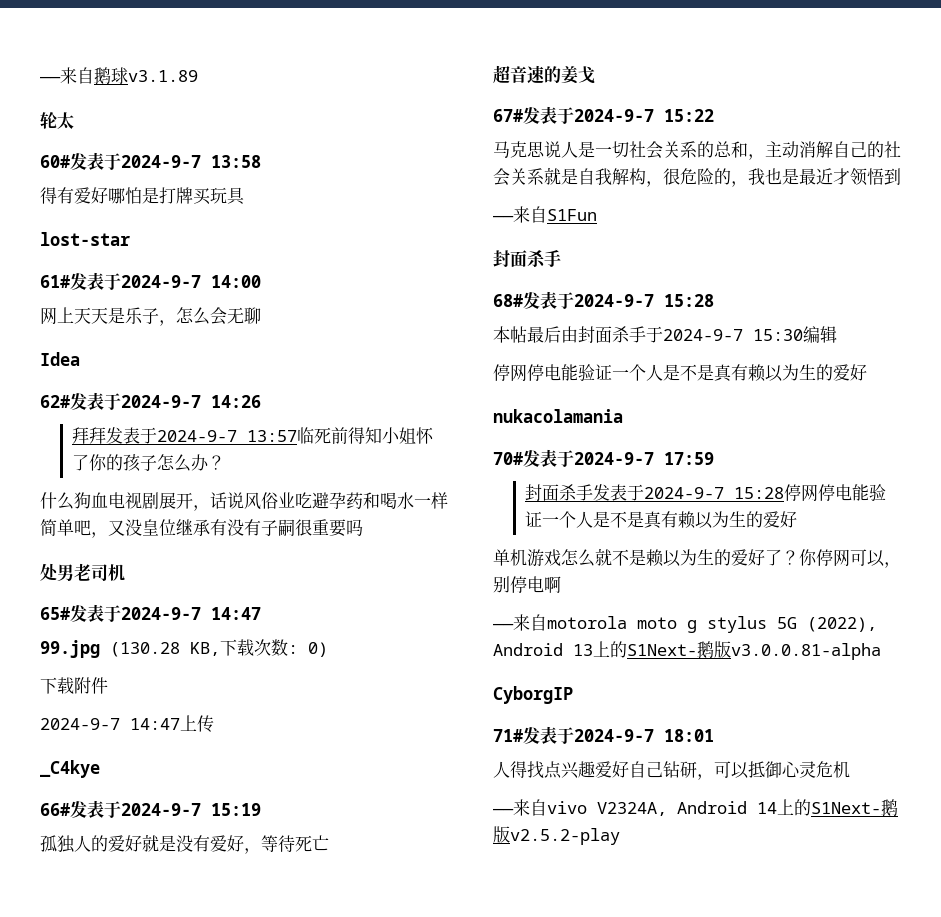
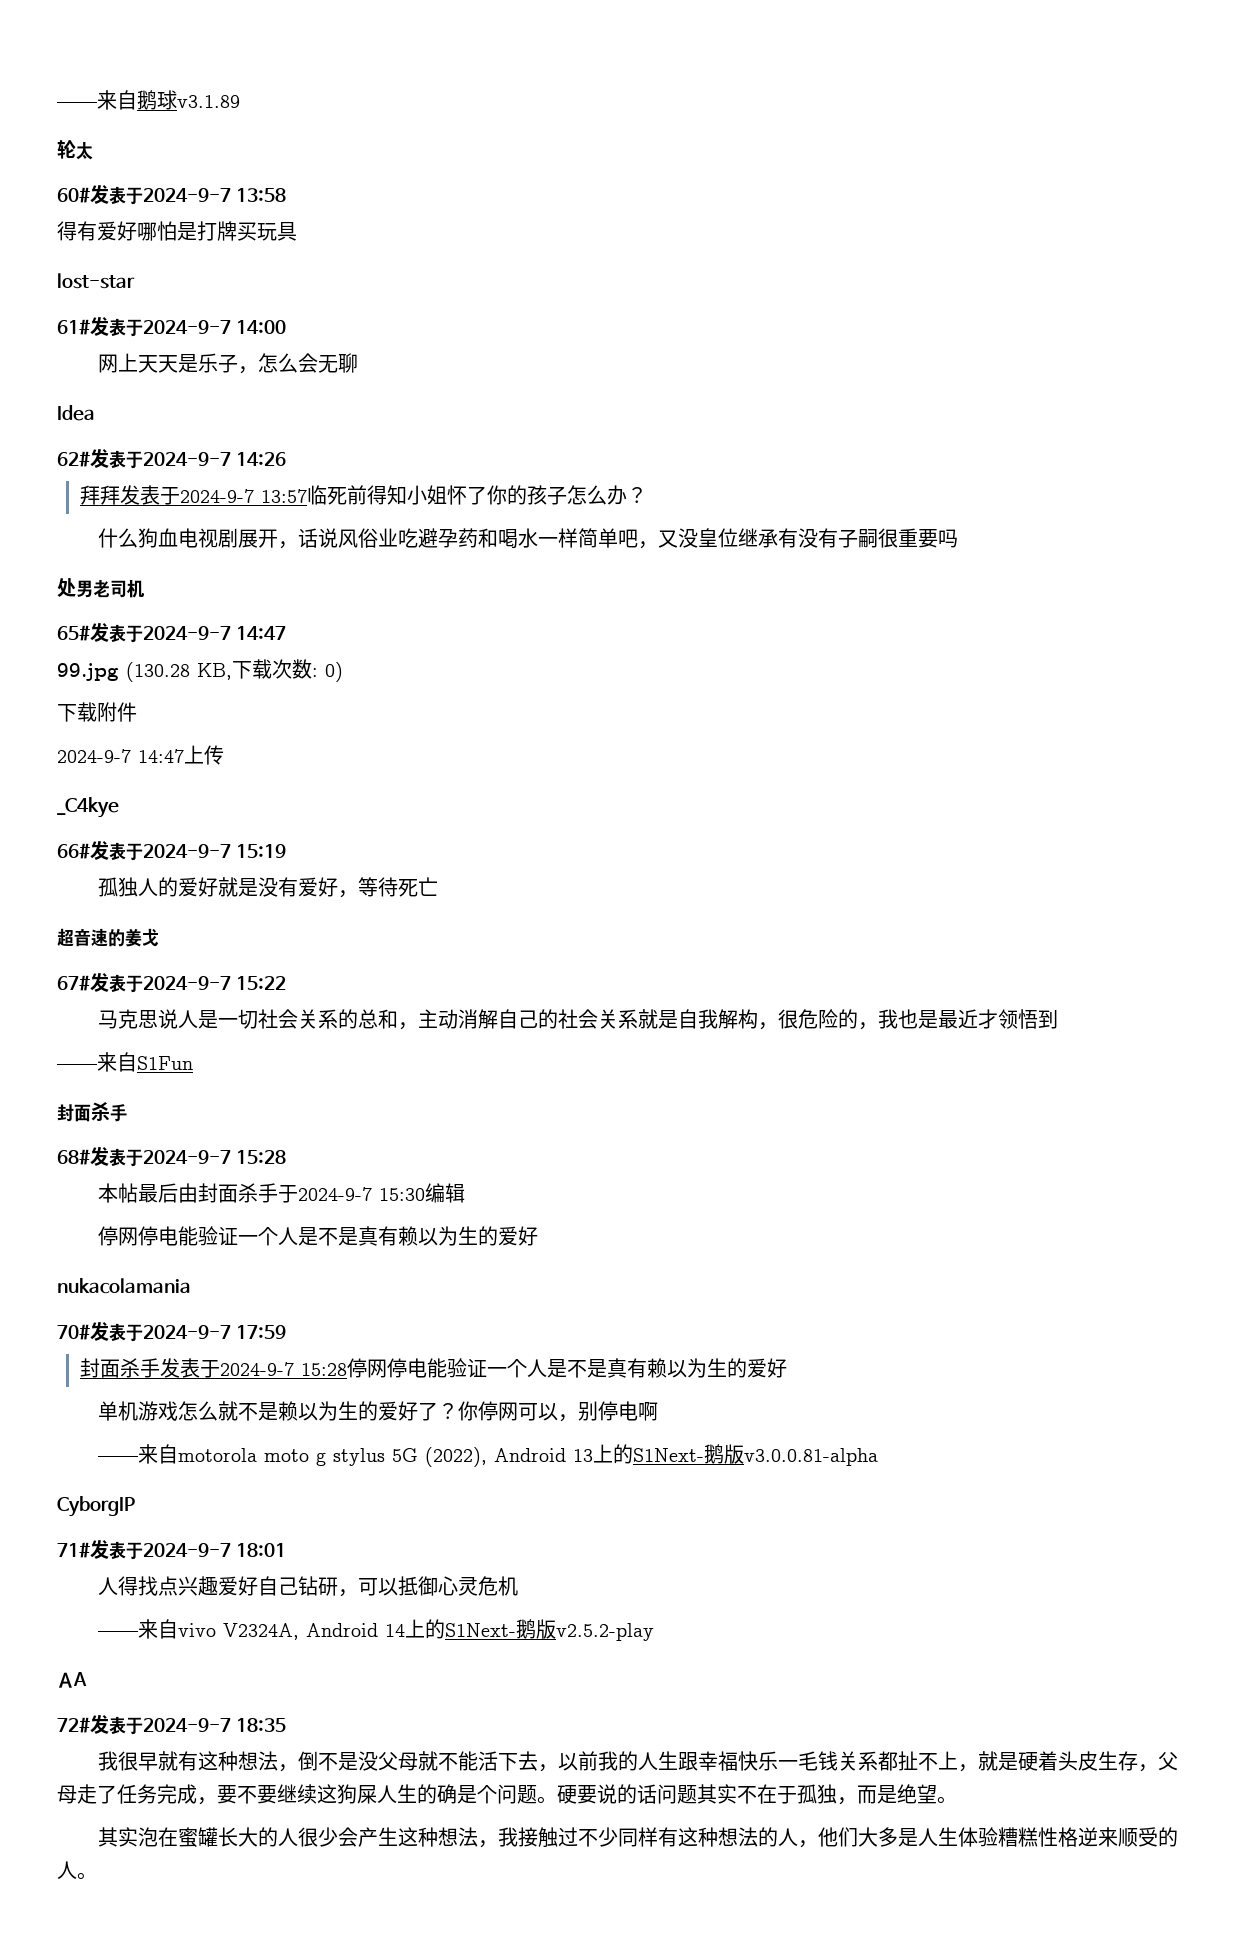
(620, 836) none -> [57,1672,87,1688] [57,1714,287,1735] [98,1751,1179,1772] [57,1784,957,1805] [98,1827,1179,1848] [57,1861,97,1880] // АA // 72#发表于2024-9-7 18:35 // 我很早就有这种想法，倒不是没父母就不能活下去，以前我的人生跟幸福快乐一毛钱关系都扯不上，就是硬着头皮生存，父母走了任务完成，要不要继续这狗屎人生的确是个问题。硬要说的话问题其实不在于孤独，而是绝望。 // 其实泡在蜜罐长大的人很少会产生这种想法，我接触过不少同样有这种想法的人，他们大多是人生体验糟糕性格逆来顺受的人。

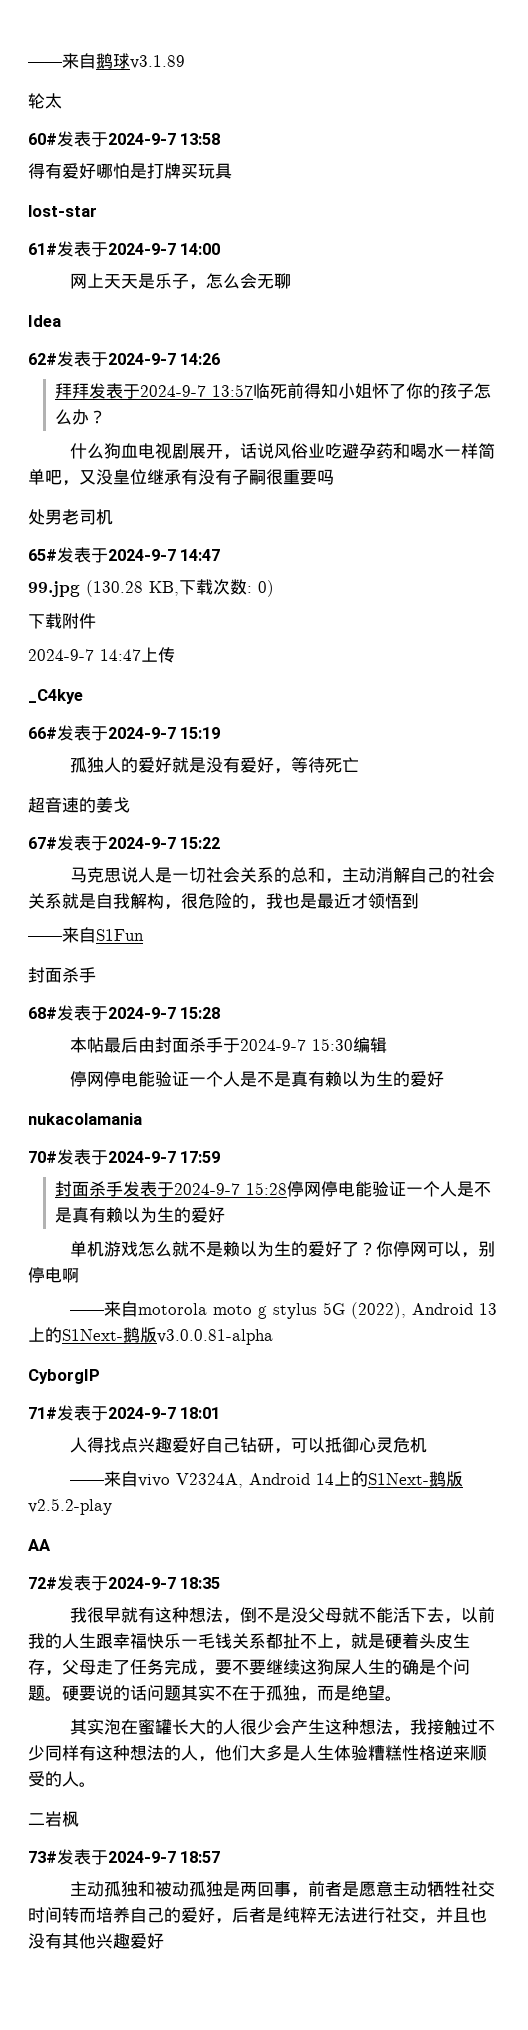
(97, 1876) none -> [28,1811,79,1827] [28,1849,221,1865] [69,1881,495,1898] [28,1907,487,1924] [28,1933,164,1949] // 二岩枫 // 73#发表于2024-9-7 18:57 // 主动孤独和被动孤独是两回事，前者是愿意主动牺牲社交时间转而培养自己的爱好，后者是纯粹无法进行社交，并且也没有其他兴趣爱好

